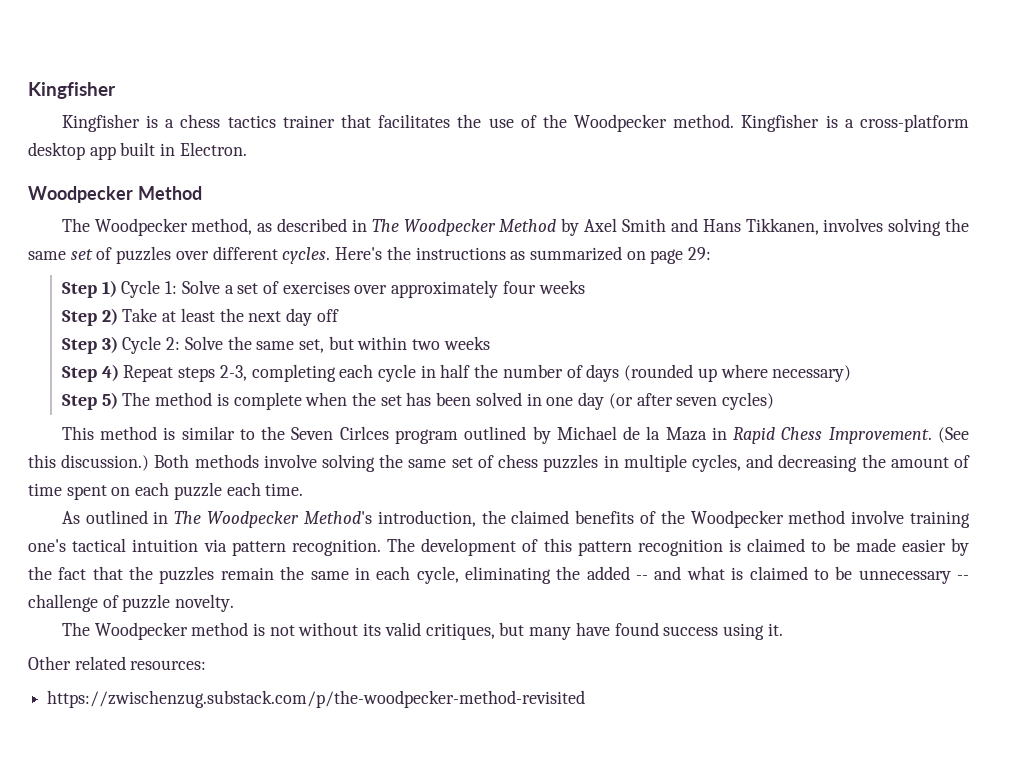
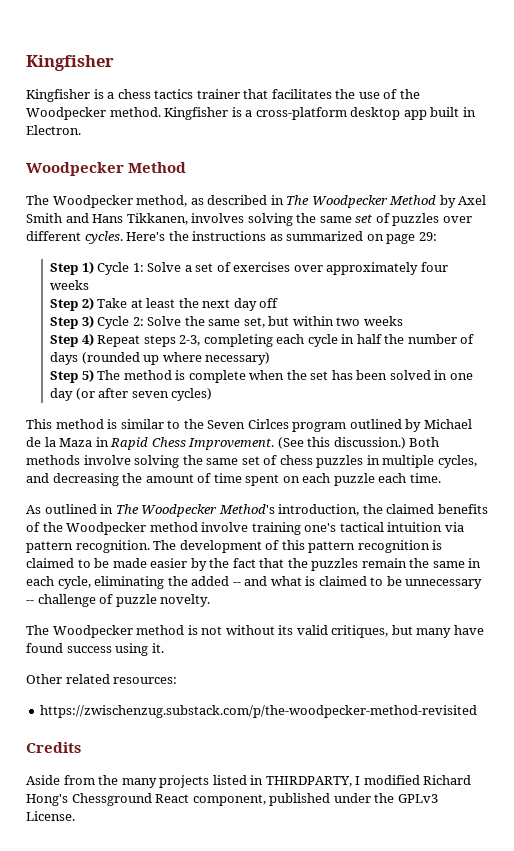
(586, 699) none -> [26,742,81,753] [26,775,472,788] [26,793,438,806] [26,811,75,821] // Credits // Aside from the many projects listed in THIRDPARTY, I modified Richard Hong's Chessground React component, published under the GPLv3 License.

